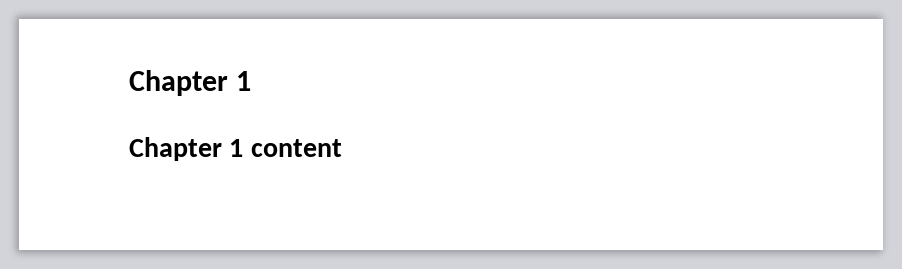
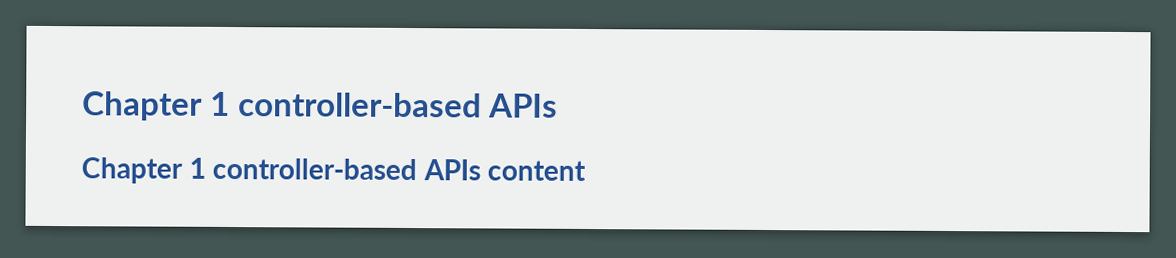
[129,70,251,96] [129,137,244,161] Chapter 1 // Chapter 1 -> [82,91,559,121] [81,157,481,184] Chapter 1 controller-based APIs // Chapter 1 controller-based APIs

